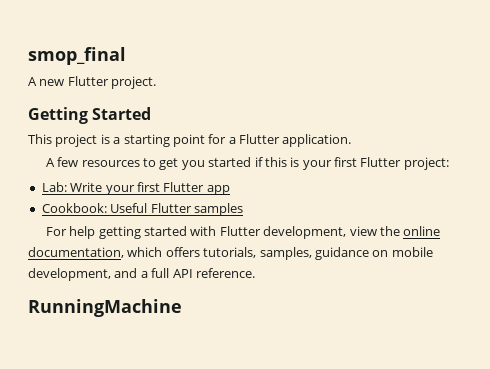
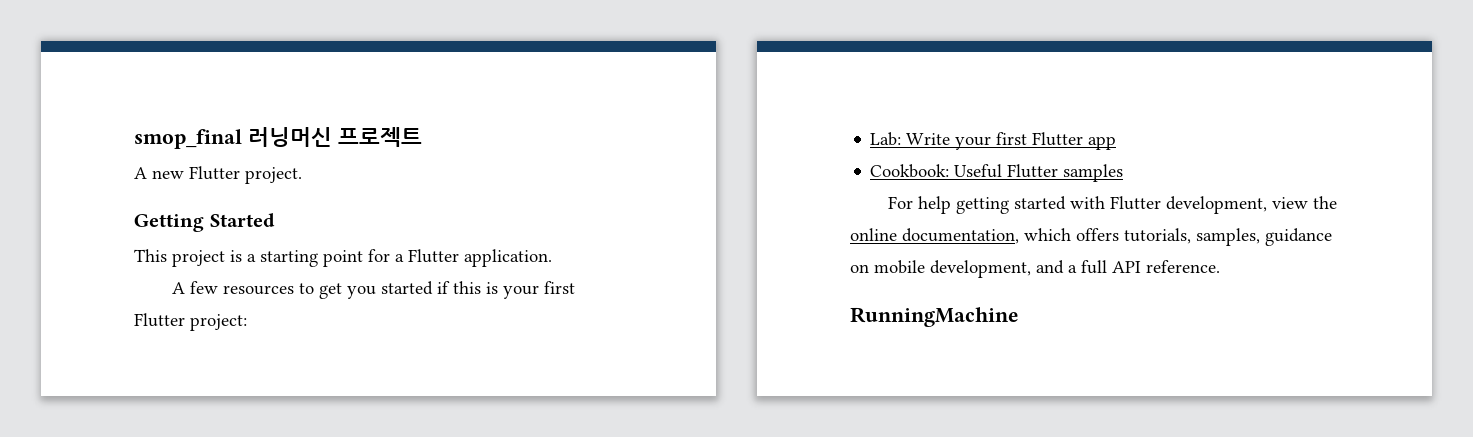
(126, 56) none -> [247,127,422,147] 러닝머신 프로젝트

